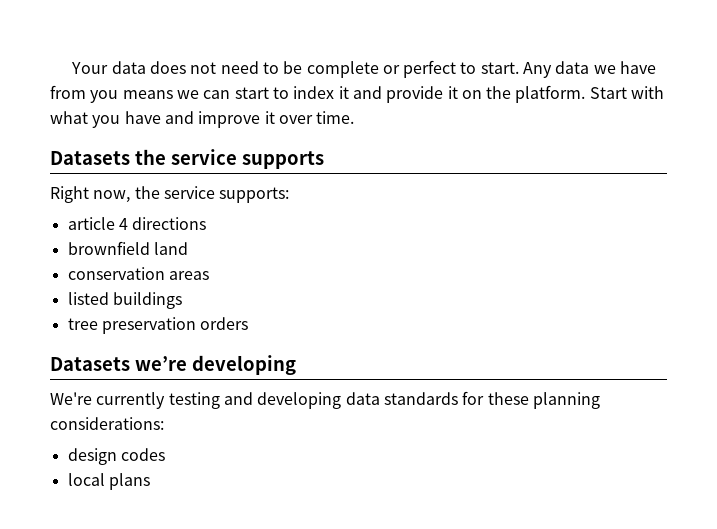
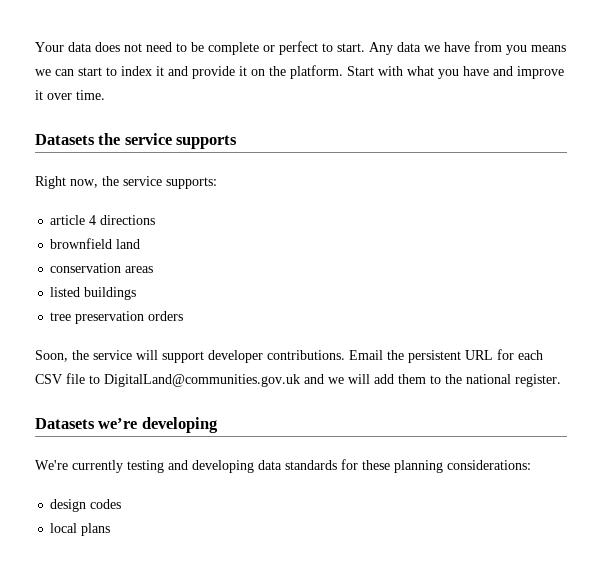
(249, 323) none -> [35,349,543,363] [35,373,561,387] // Soon, the service will support developer contributions. Email the persistent URL for each CSV file to DigitalLand@communities.gov.uk and we will add them to the national register.

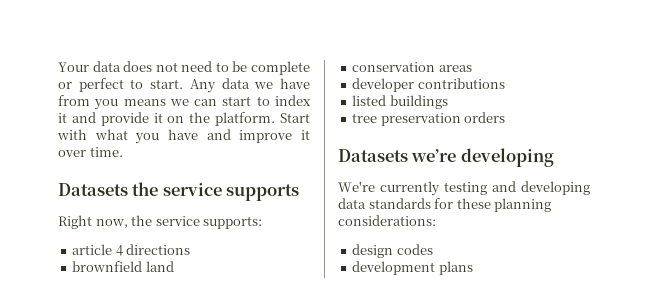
(154, 269) none -> [352,78,505,92] // developer contributions
[35,349,543,363] [35,373,561,387] // Soon, the service will support developer contributions. Email the persistent URL for each CSV file to DigitalLand@communities.gov.uk and we will add them to the national register. -> (506, 117) none
[50,523,78,533] local -> [352,261,436,275] development

